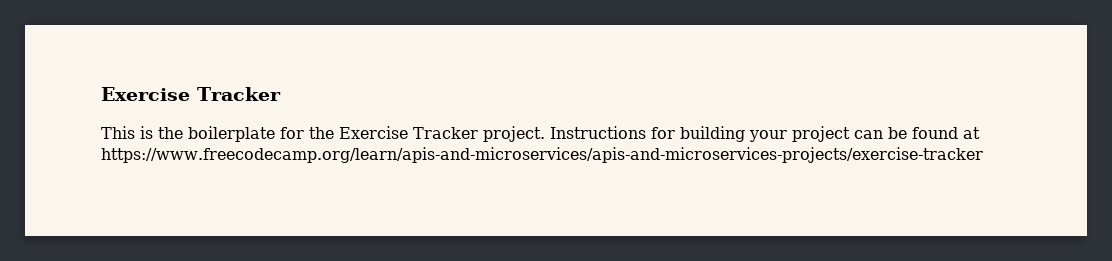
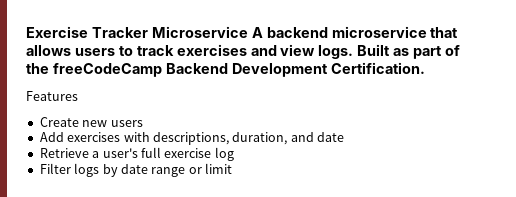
[101,87,281,101] [101,126,980,142] [101,147,983,163] Exercise Tracker // This is the boilerplate for the Exercise Tracker project. Instructions for building your project can be found at https://www.freecodecamp.org/learn/apis-and-microservices/apis-and-microservices-projects/exercise-tracker -> [26,26,459,38] [26,44,461,59] [26,62,425,77] [26,91,78,101] [39,117,143,127] [39,132,344,145] [39,147,234,161] [39,163,232,177] Exercise Tracker Microservice A backend microservice that allows users to track exercises and view logs. Built as part of the freeCodeCamp Backend Development Certification. // Features // Create new users // Add exercises with descriptions, duration, and date // Retrieve a user's full exercise log // Filter logs by date range or limit

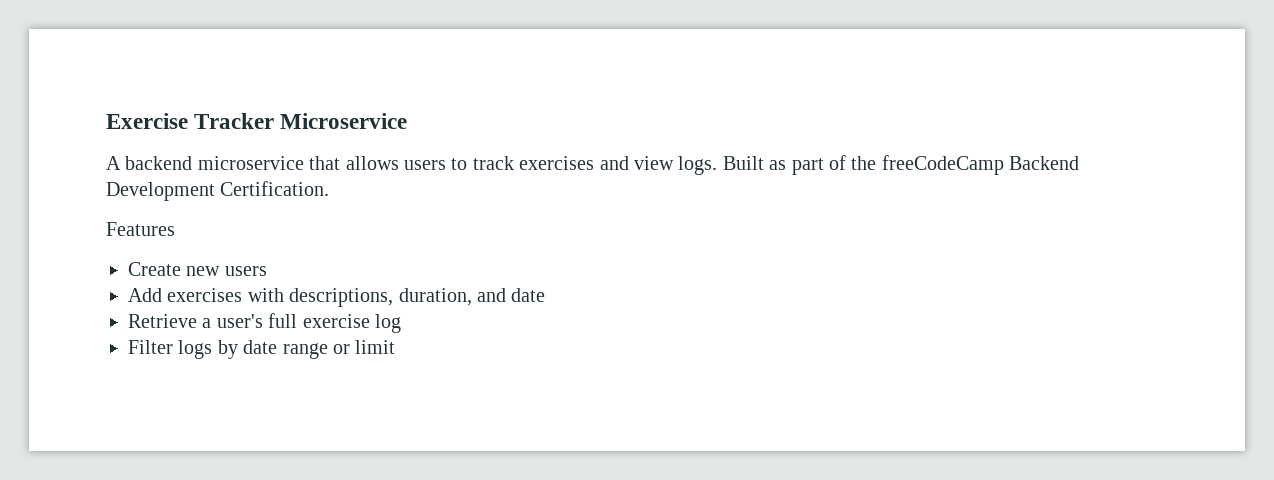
(248, 32) none -> (408, 121) //

